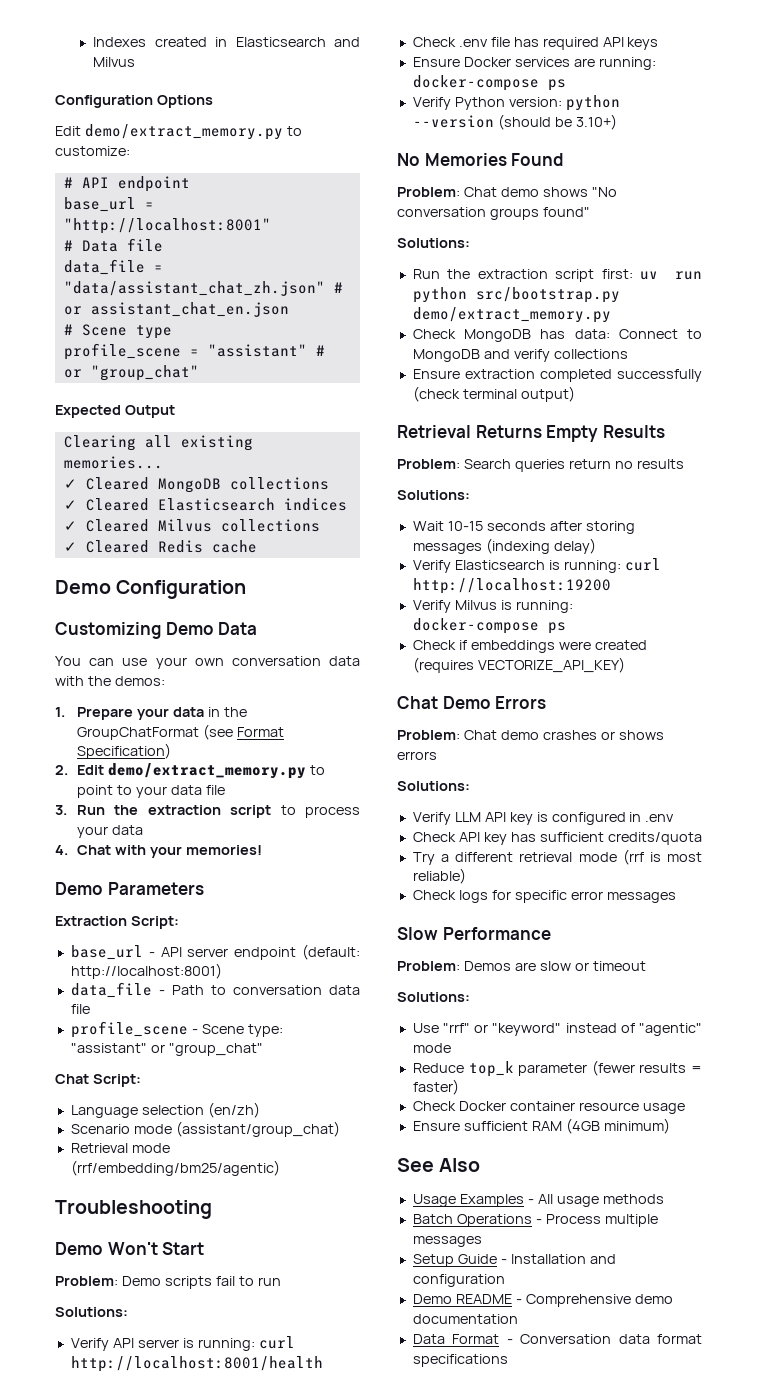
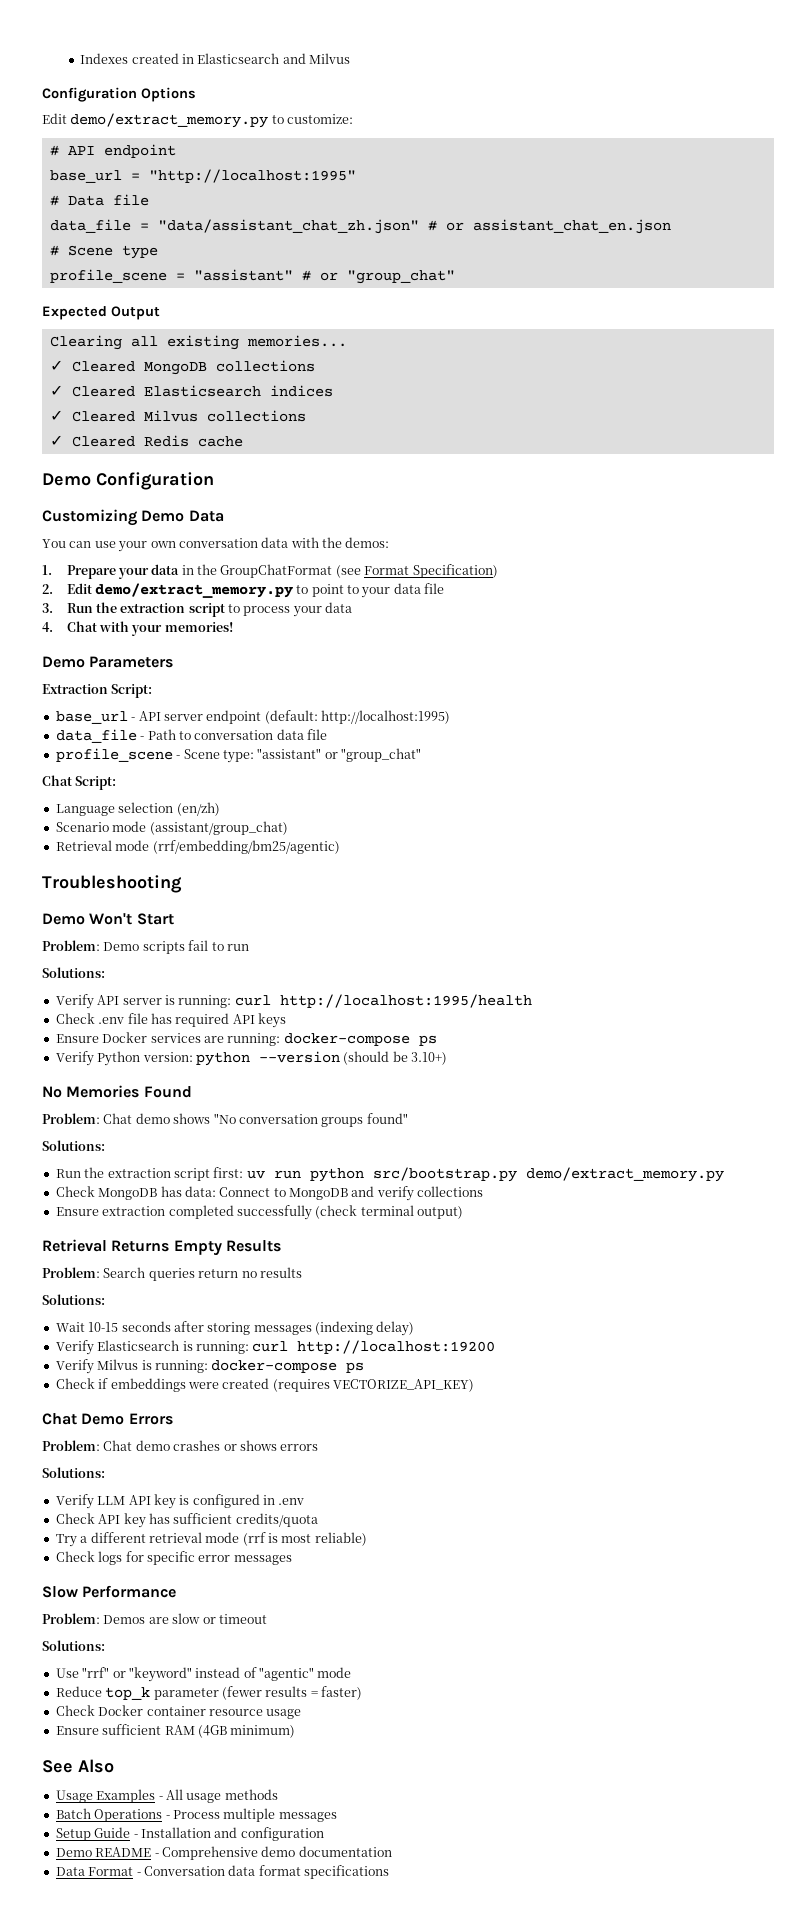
[63,218,271,234] "http://localhost:8001" -> [148,169,356,183] "http://localhost:1995"
[70,963,222,979] http://localhost:8001) -> [321,710,450,724] http://localhost:1995)
[70,1356,323,1372] http://localhost:8001/health -> [279,994,532,1008] http://localhost:1995/health

